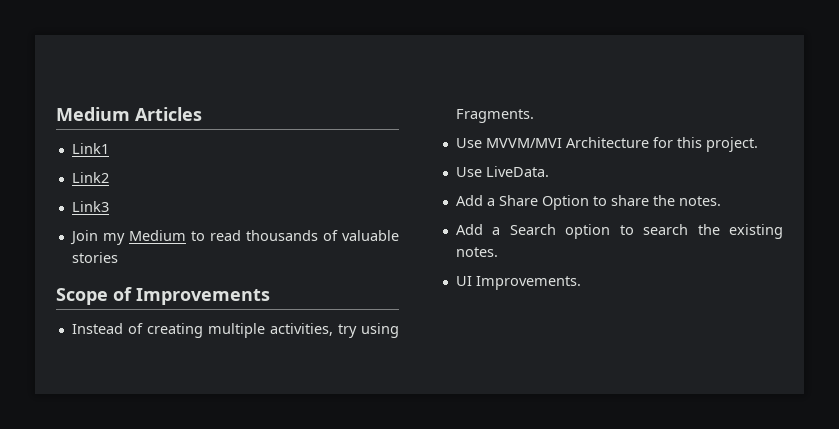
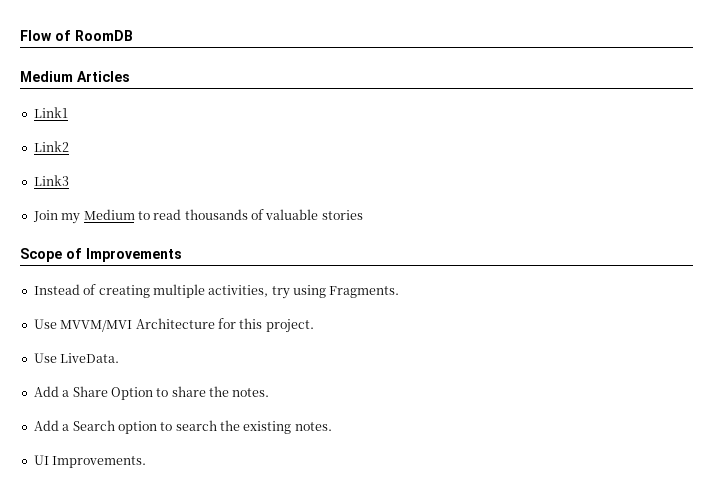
(56, 114) none -> [20,30,133,41] Flow of RoomDB //

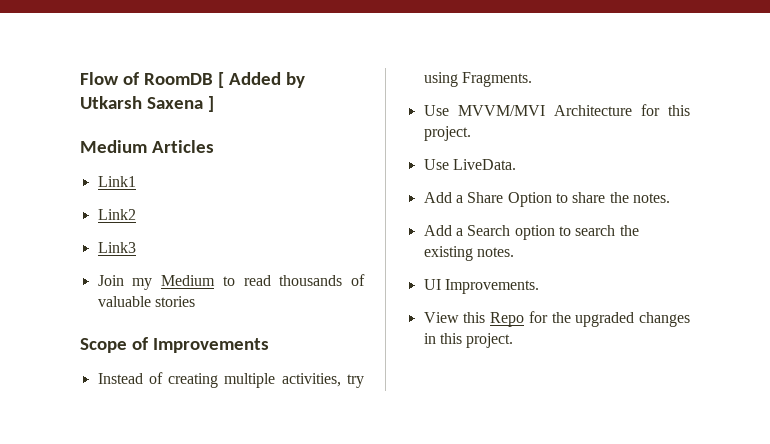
(133, 35) none -> [217,72,305,88] [80,96,214,112] [ Added by Utkarsh Saxena ]
(147, 462) none -> [423,311,690,327] [423,333,514,348] // View this Repo for the upgraded changes in this project.

